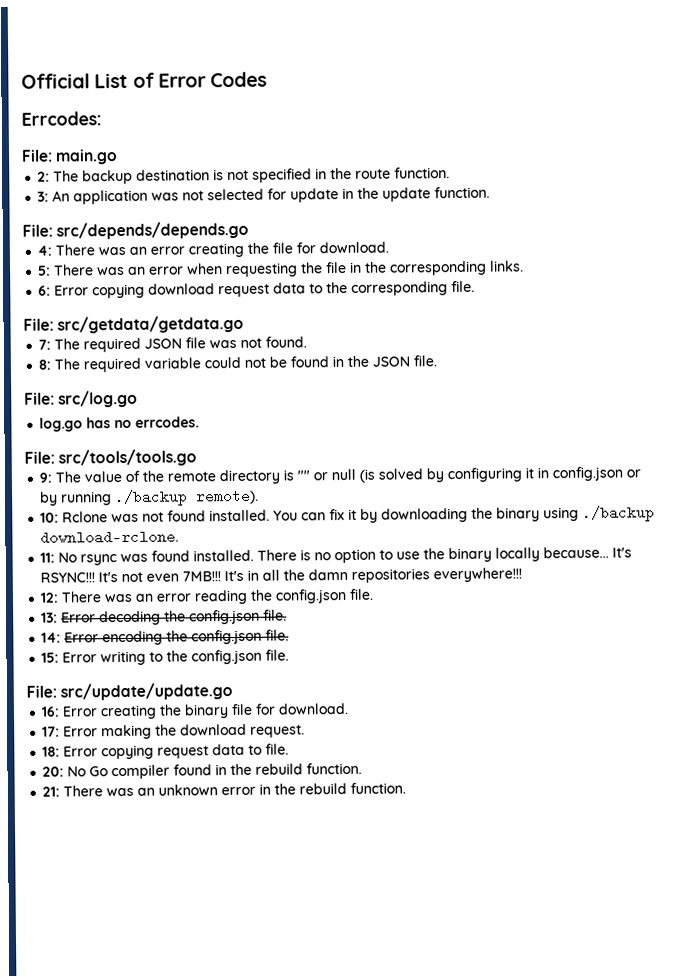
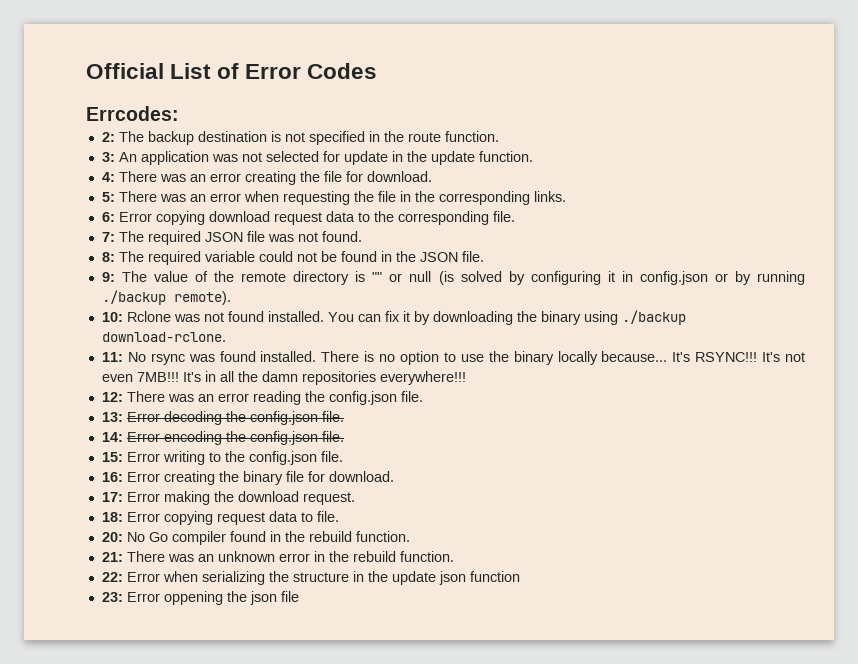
[21,149,119,165] // File: main.go -> (179, 113) none
[22,220,250,240] // File: src/depends/depends.go -> (533, 156) none
[23,314,245,334] // File: src/getdata/getdata.go -> (515, 216) none
[24,389,139,408] [39,416,200,432] [24,448,198,467] // File: src/log.go // log.go has no errcodes. // File: src/tools/tools.go -> (484, 256) none
[26,682,234,701] // File: src/update/update.go -> (343, 456) none
(407, 788) none -> [101,571,520,585] [101,591,299,605] // 22: Error when serializing the structure in the update json function // 23: Error oppening the json file

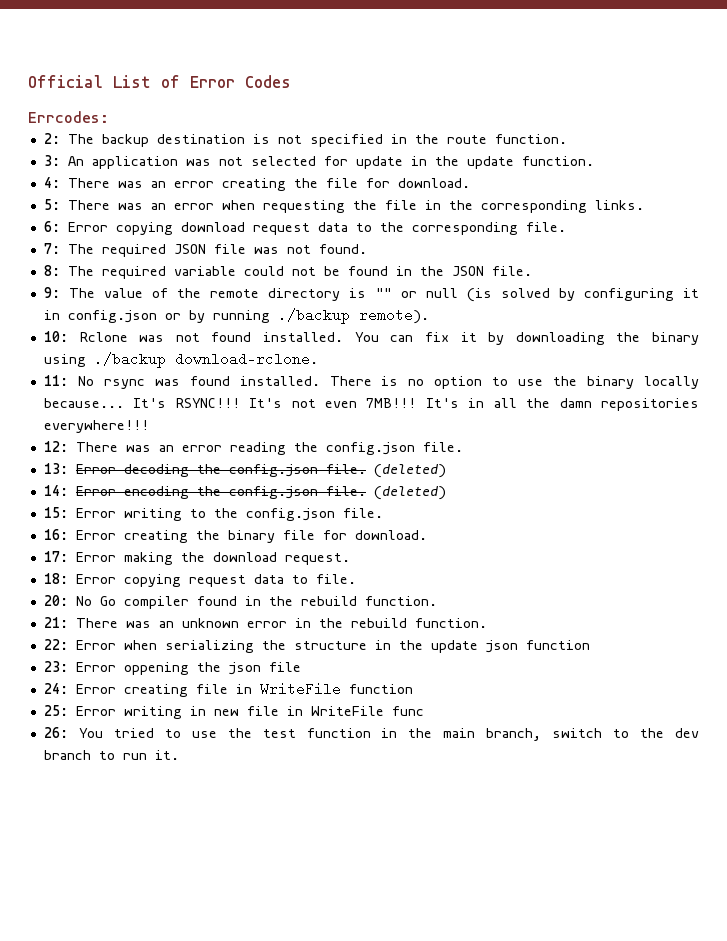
(344, 416) none -> [373,464,446,478] (deleted)
(344, 436) none -> [373,486,446,500] (deleted)
(299, 596) none -> [43,682,413,697] [43,705,424,719] [43,727,699,741] [43,750,179,760] // 24: Error creating file in WriteFile function // 25: Error writing in new file in WriteFile func // 26: You tried to use the test function in the main branch, switch to the dev branch to run it.

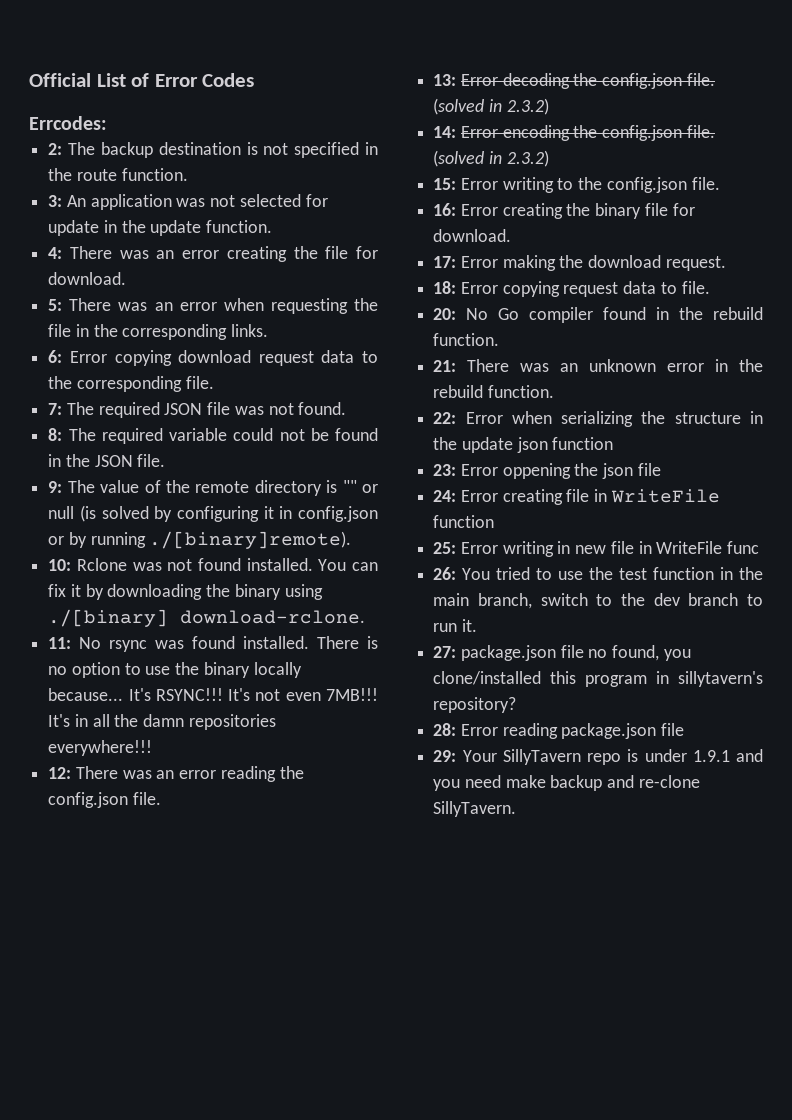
[277,308,429,324] ./backup remote). -> [149,531,352,549] ./[binary]remote).
[93,352,166,368] ./backup -> [48,609,169,627] ./[binary]
[373,464,446,478] (deleted) -> [433,98,549,115] (solved in 2.3.2)
[373,486,446,500] (deleted) -> [433,150,549,167] (solved in 2.3.2)
(179, 755) none -> [433,645,691,661] [433,671,763,687] [433,697,517,713] [433,723,685,739] [433,749,763,765] [433,775,700,791] [433,801,517,817] // 27: package.json file no found, you clone/installed this program in sillytavern's repository? // 28: Error reading package.json file // 29: Your SillyTavern repo is under 1.9.1 and you need make backup and re-clone SillyTavern.

